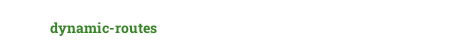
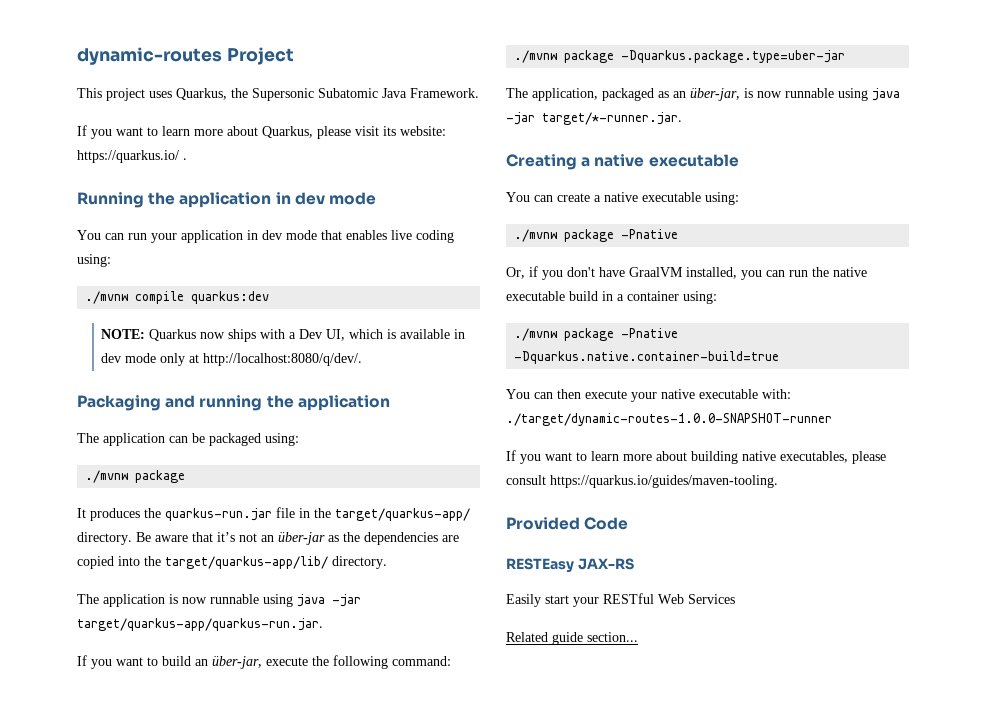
(157, 29) none -> [226,47,294,65] [77,88,479,101] [77,125,446,139] [77,150,187,163] [77,192,376,208] [77,230,454,243] [77,254,111,267] [85,291,270,304] [101,329,466,342] [101,353,363,366] [77,395,390,411] [77,433,299,446] [85,470,186,483] [77,507,470,521] [77,532,459,545] [77,556,387,569] [77,594,361,607] [77,618,323,631] [77,655,451,669] [514,50,846,63] [506,88,900,101] [506,112,682,125] [506,154,739,170] [506,192,739,205] [514,229,679,242] [506,266,867,280] [506,291,717,304] [514,328,679,341] [514,351,780,364] [506,389,791,402] [506,413,832,426] [506,450,886,464] [506,475,778,488] [506,517,629,530] [506,558,634,573] [506,593,735,607] [506,632,638,645] Project // This project uses Quarkus, the Supersonic Subatomic Java Framework. // If you want to learn more about Quarkus, please visit its website: https://quarkus.io/ . // Running the application in dev mode // You can run your application in dev mode that enables live coding using: // ./mvnw compile quarkus:dev // NOTE: Quarkus now ships with a Dev UI, which is available in dev mode only at http://localhost:8080/q/dev/. // Packaging and running the application // The application can be packaged using: // ./mvnw package // It produces the quarkus-run.jar file in the target/quarkus-app/ directory. Be aware that it’s not an über-jar as the dependencies are copied into the target/quarkus-app/lib/ directory. // The application is now runnable using java -jar target/quarkus-app/quarkus-run.jar. // If you want to build an über-jar, execute the following command: // ./mvnw package -Dquarkus.package.type=uber-jar // The application, packaged as an über-jar, is now runnable using java -jar target/*-runner.jar. // Creating a native executable // You can create a native executable using: // ./mvnw package -Pnative // Or, if you don't have GraalVM installed, you can run the native executable build in a container using: // ./mvnw package -Pnative -Dquarkus.native.container-build=true // You can then execute your native executable with: ./target/dynamic-routes-1.0.0-SNAPSHOT-runner // If you want to learn more about building native executables, please consult https://quarkus.io/guides/maven-tooling. // Provided Code // RESTEasy JAX-RS // Easily start your RESTful Web Services // Related guide section...

